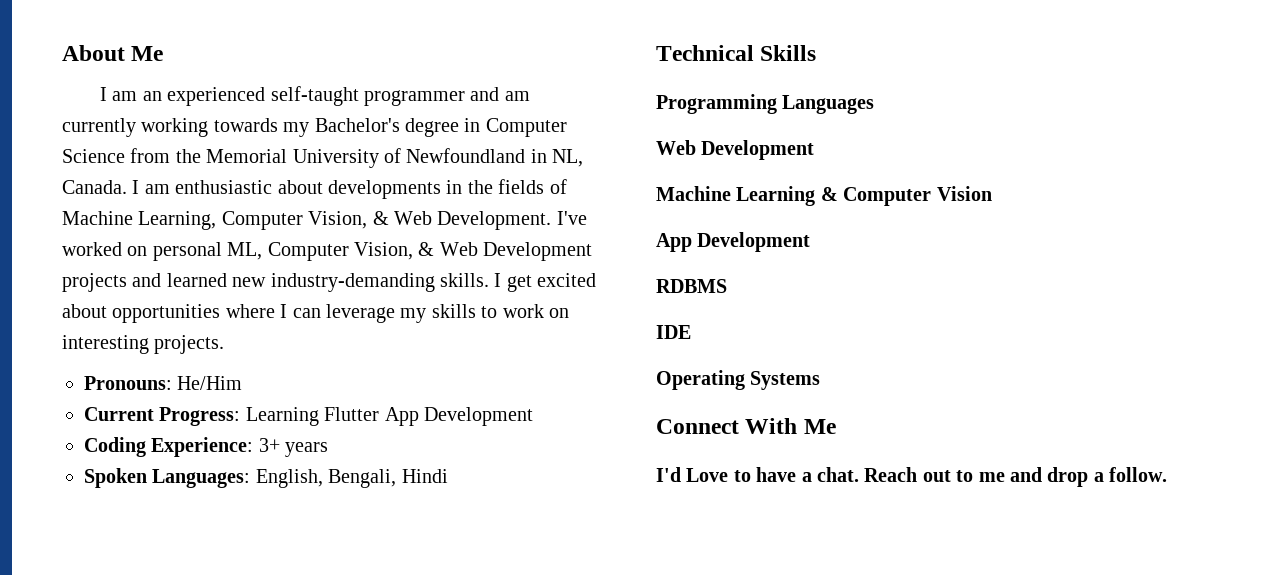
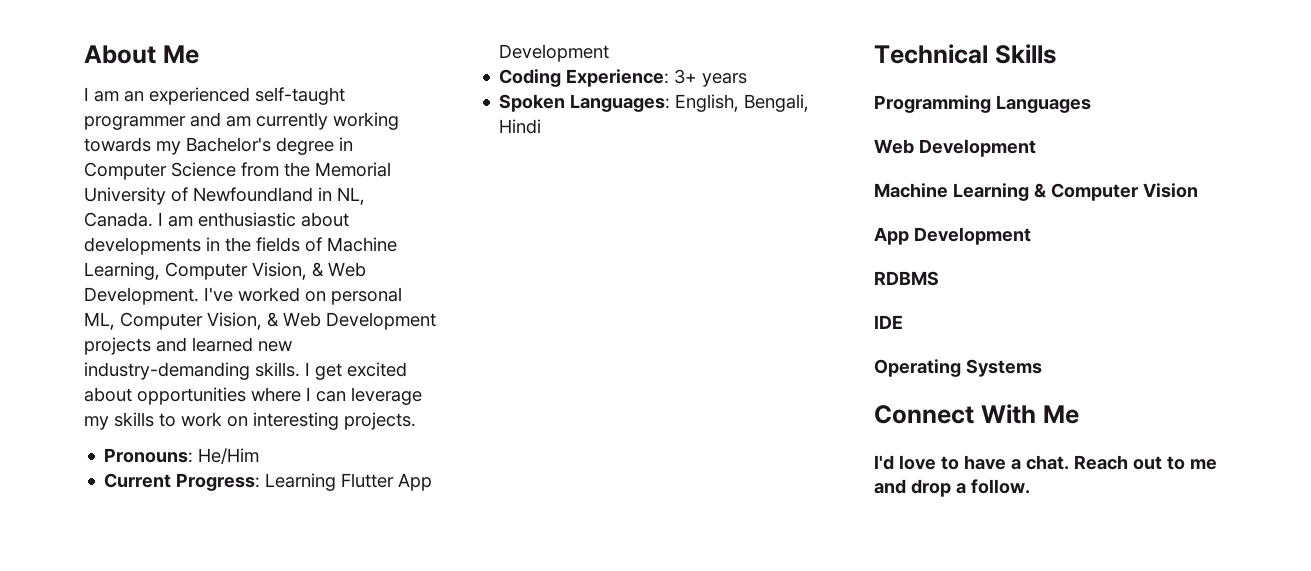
[686,468,729,482] Love -> [898,455,936,470] love

